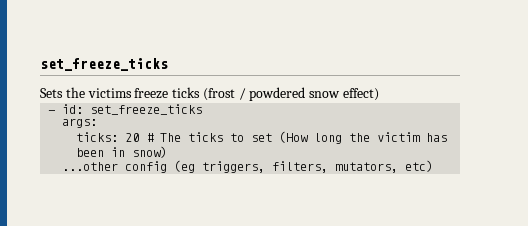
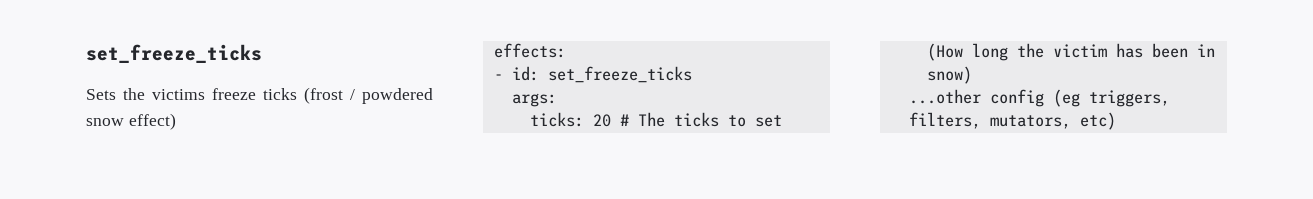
(380, 94) none -> [493,43,566,58] // effects:

